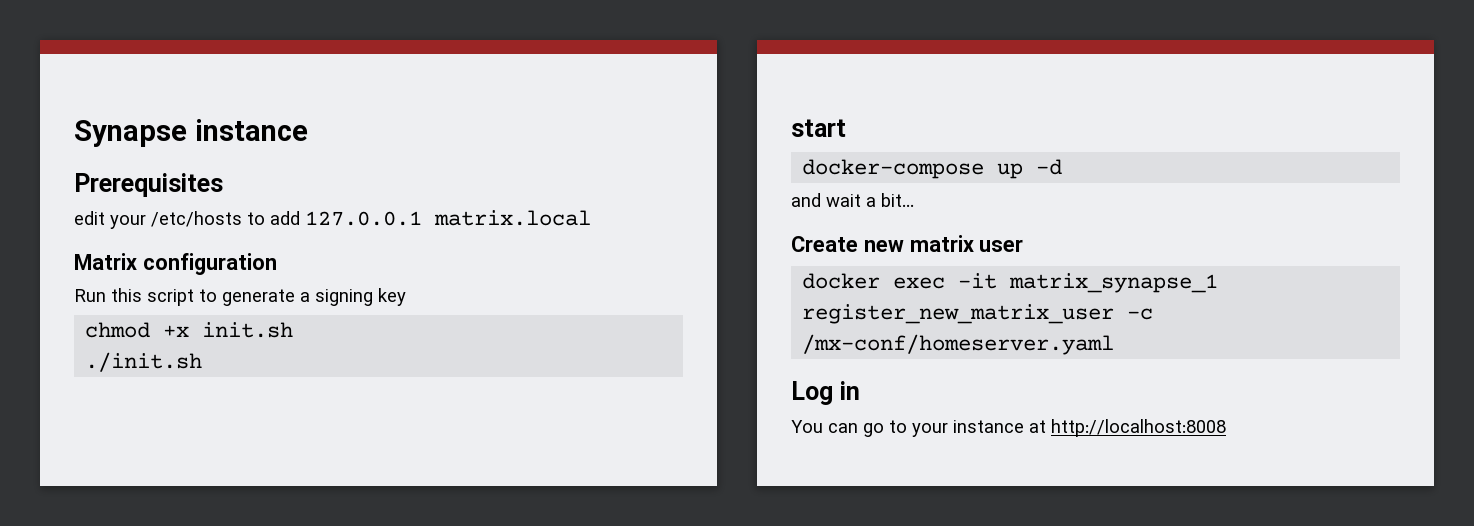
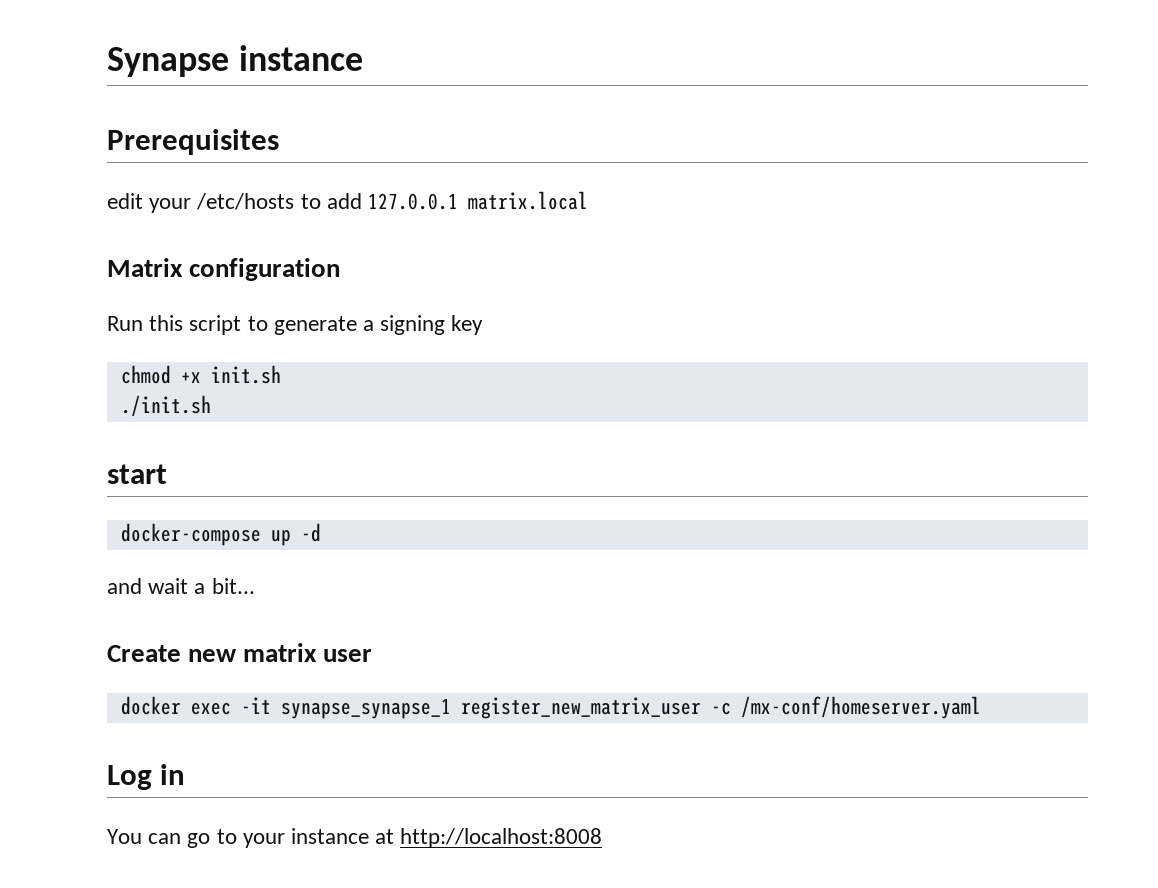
[1009,273,1219,293] matrix_synapse_1 -> [280,698,451,719] synapse_synapse_1

